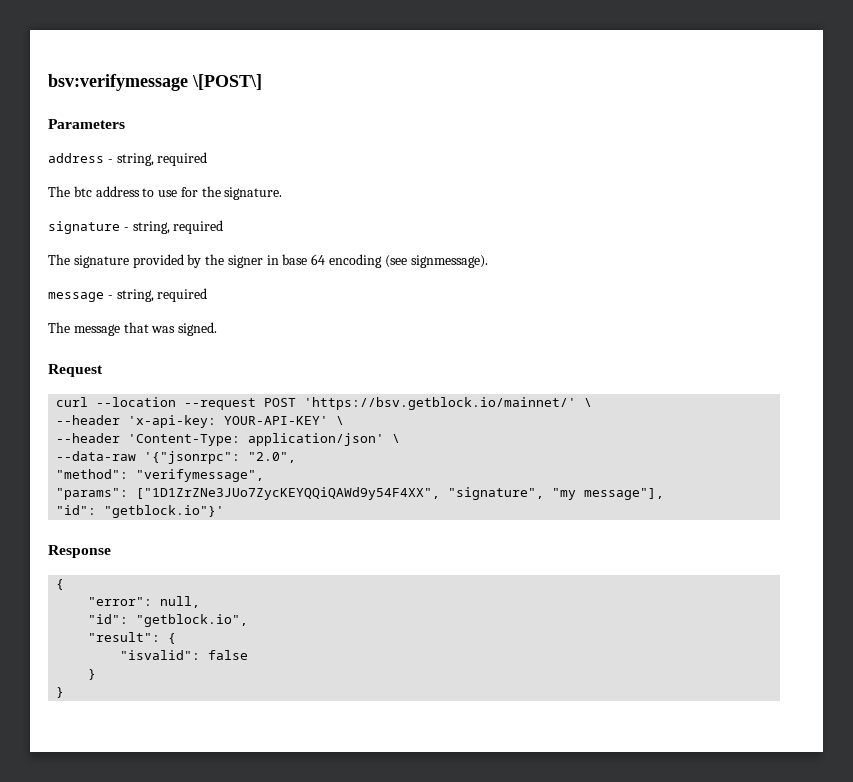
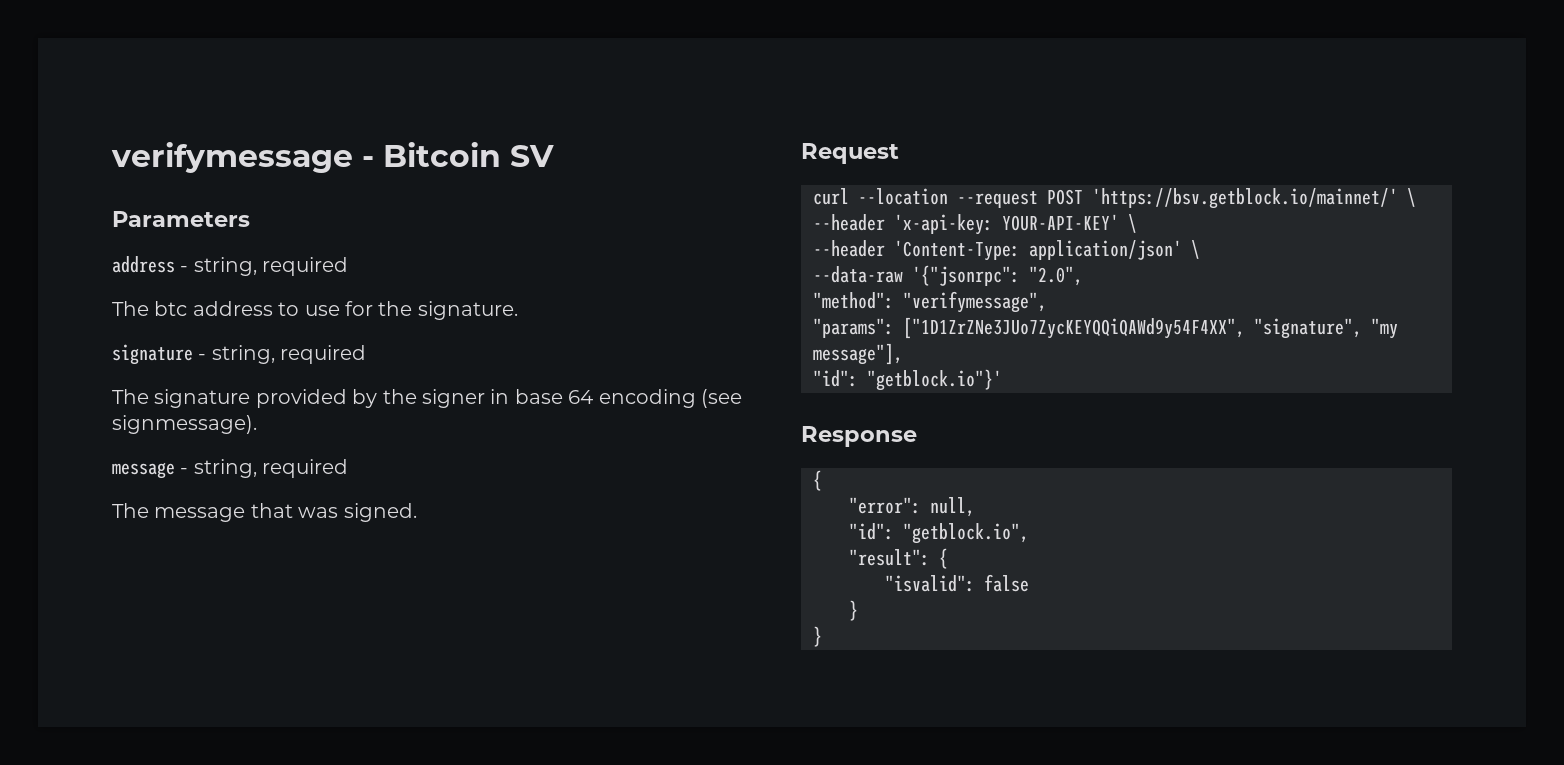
[48,74,262,91] bsv:verifymessage \[POST\] -> [111,142,554,173] verifymessage - Bitcoin SV

